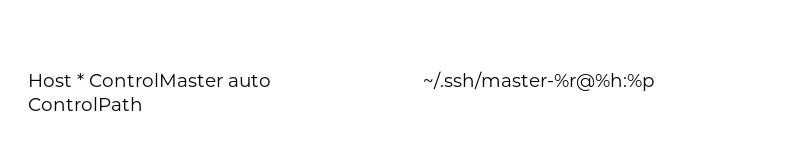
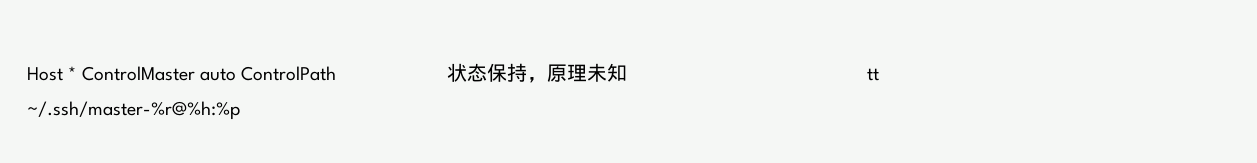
(655, 81) none -> [447,63,627,83] [867,68,879,81] // 状态保持，原理未知 // tt

